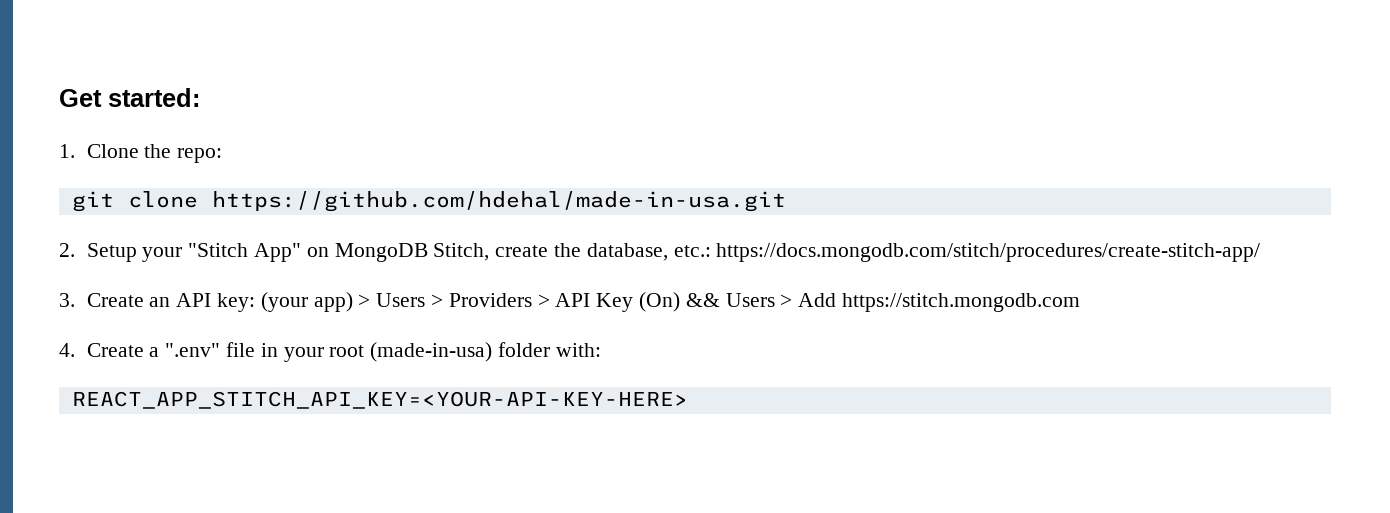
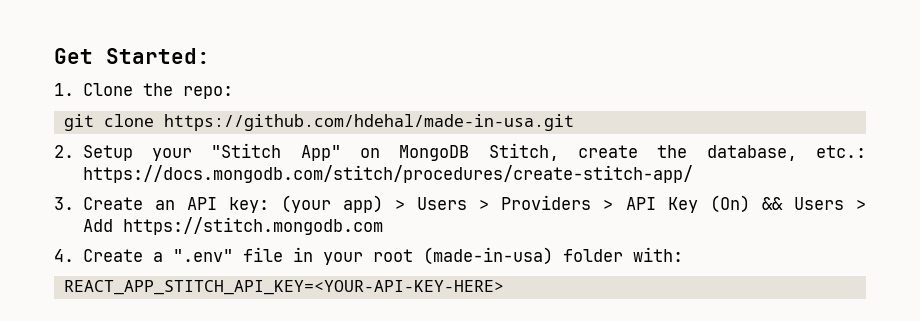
[108,88,200,107] started: -> [106,48,210,64] Started:

